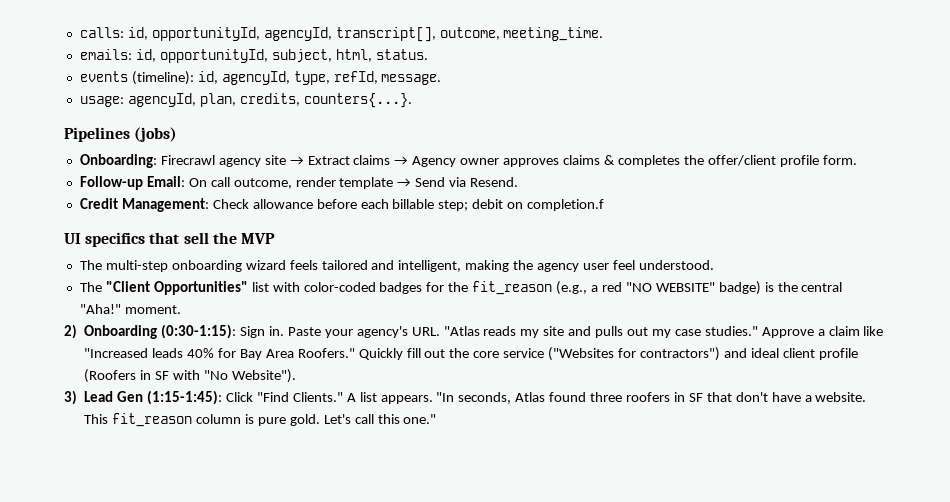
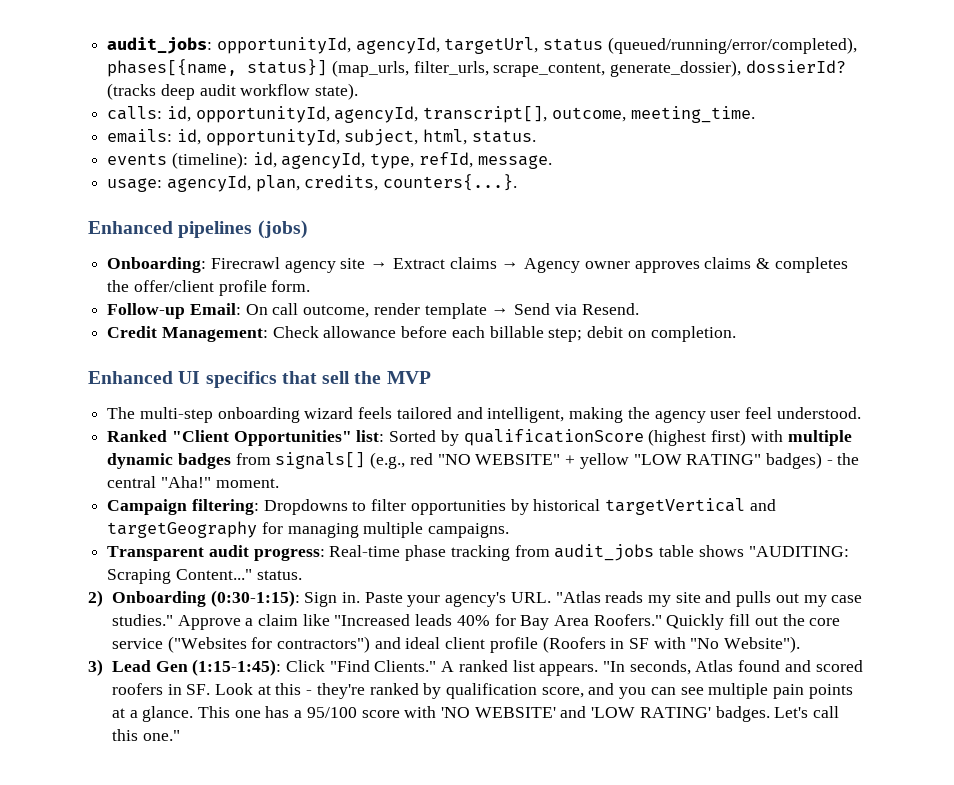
(79, 32) none -> [107,37,857,54] [107,59,846,77] [107,83,359,100] audit_jobs: opportunityId, agencyId, targetUrl, status (queued/running/error/completed), phases[{name, status}] (map_urls, filter_urls, scrape_content, generate_dossier), dossierId? (tracks deep audit workflow state). //
[64,127,130,142] Pipelines -> [88,221,253,238] Enhanced pipelines
[527,199,605,211] completion.f // -> [650,326,736,342] [88,371,173,384] completion. // Enhanced
[79,282,102,292] The -> [107,430,168,442] Ranked
[251,281,843,295] [79,304,181,314] list with color-coded badges for the fit_reason (e.g., a red "NO WEBSITE" badge) is the central "Aha!" moment. -> [356,429,852,446] [107,452,860,469] [107,476,279,488] [107,498,776,515] [107,521,510,538] [107,544,849,561] [107,569,302,584] list: Sorted by qualificationScore (highest first) with multiple dynamic badges from signals[] (e.g., red "NO WEBSITE" + yellow "LOW RATING" badges) - the central "Aha!" moment. // Campaign filtering: Dropdowns to filter opportunities by historical targetVertical and targetGeography for managing multiple campaigns. // Transparent audit progress: Real-time phase tracking from audit_jobs table shows "AUDITING: Scraping Content..." status.
(356, 397) none -> [458,660,508,672] ranked
[590,392,867,402] [84,413,320,427] three roofers in SF that don't have a website. This fit_reason column is pure gold. -> [784,660,863,672] [111,683,853,699] [111,706,770,722] and scored roofers in SF. Look at this - they're ranked by qualification score, and you can see multiple pain points at a glance. This one has a 95/100 score with 'NO WEBSITE' and 'LOW RATING' badges.

